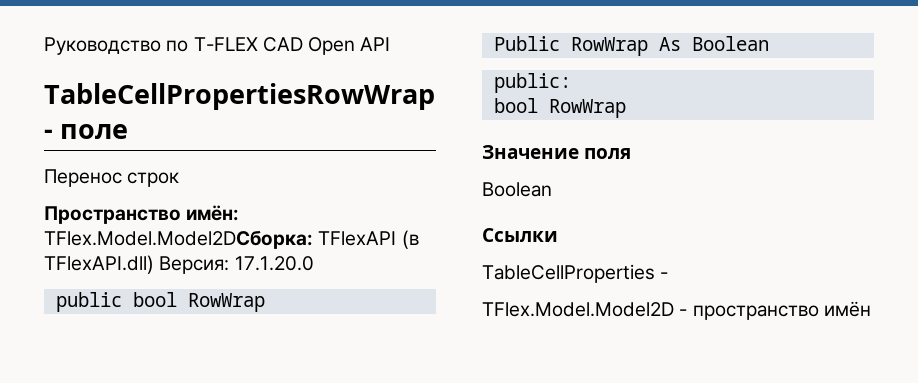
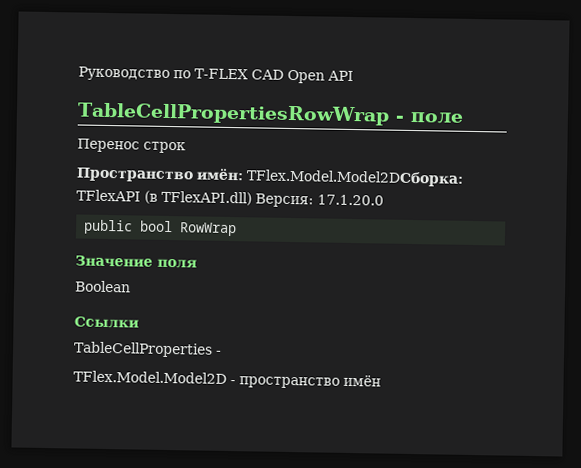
[493,36,769,56] [493,73,571,93] [493,98,626,118] // Public RowWrap As Boolean // public: // bool RowWrap -> (238, 229) none

